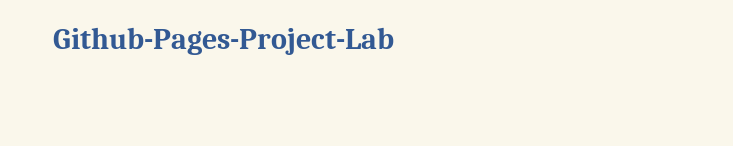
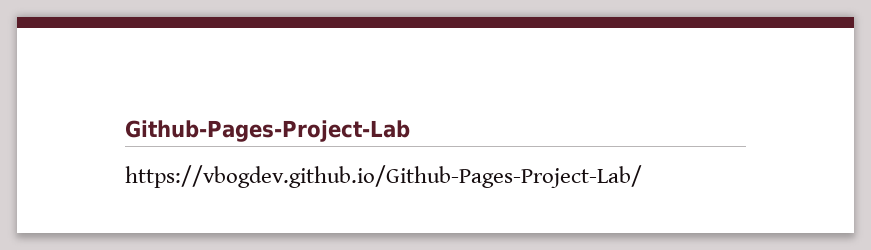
(394, 41) none -> [125,165,642,188] // https://vbogdev.github.io/Github-Pages-Project-Lab/

